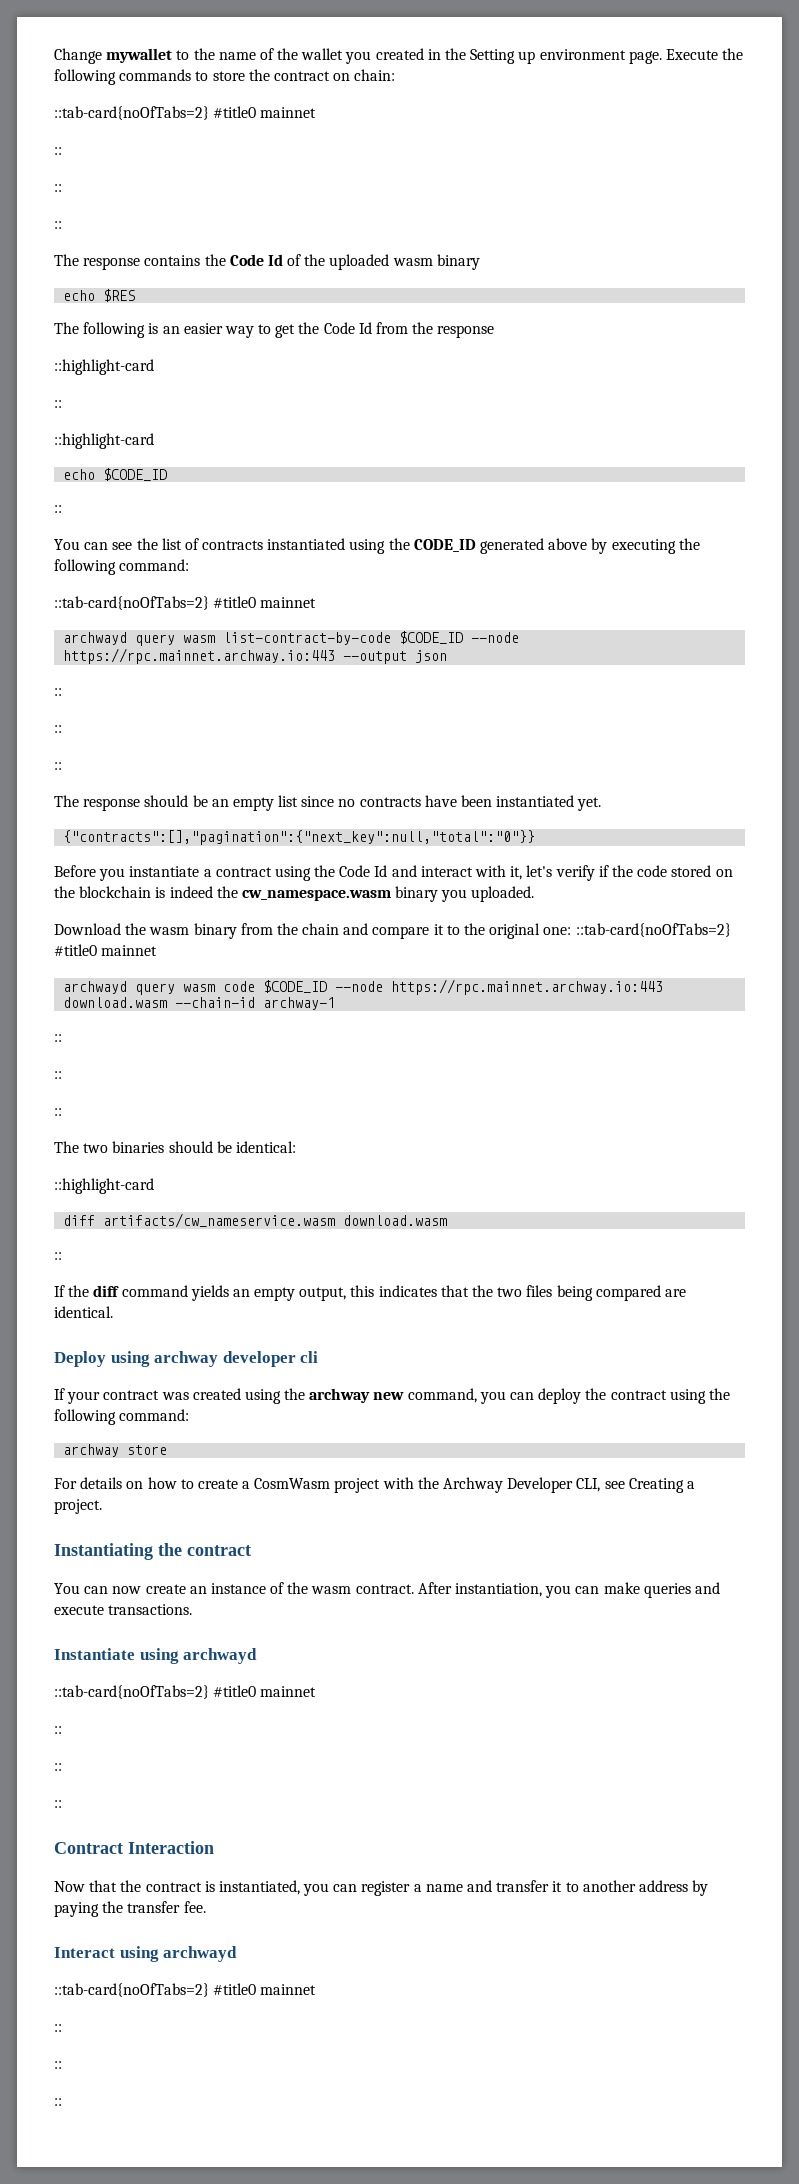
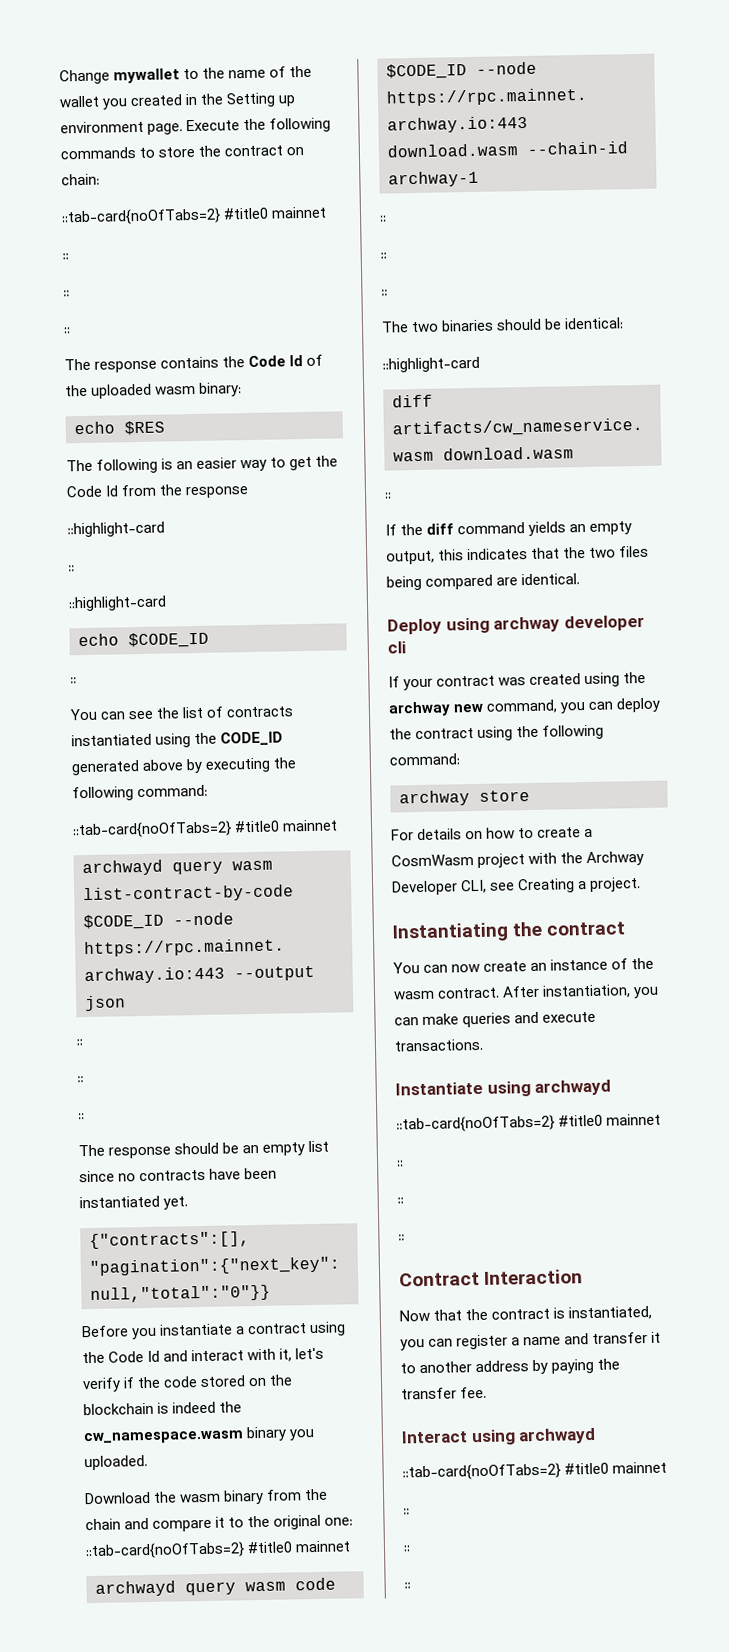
[436,254,480,270] binary -> [199,382,243,397] binary:

